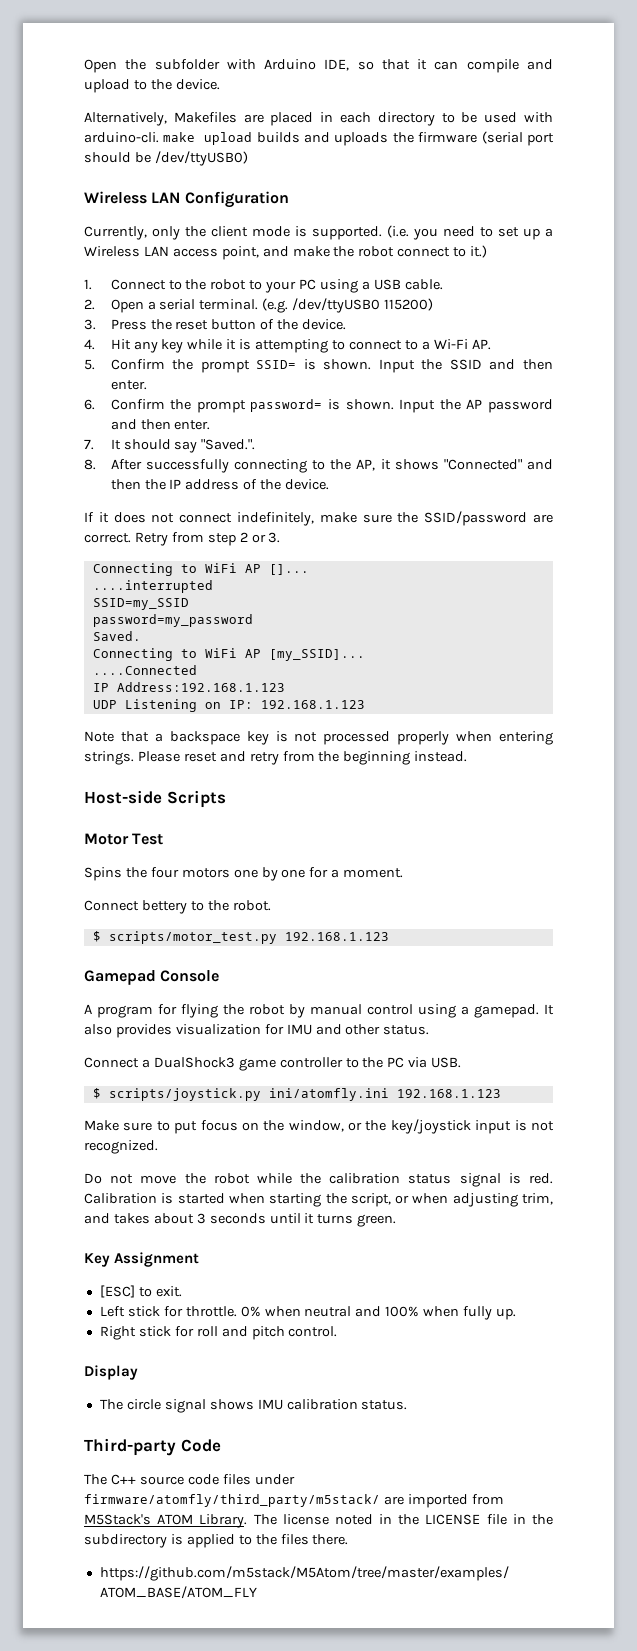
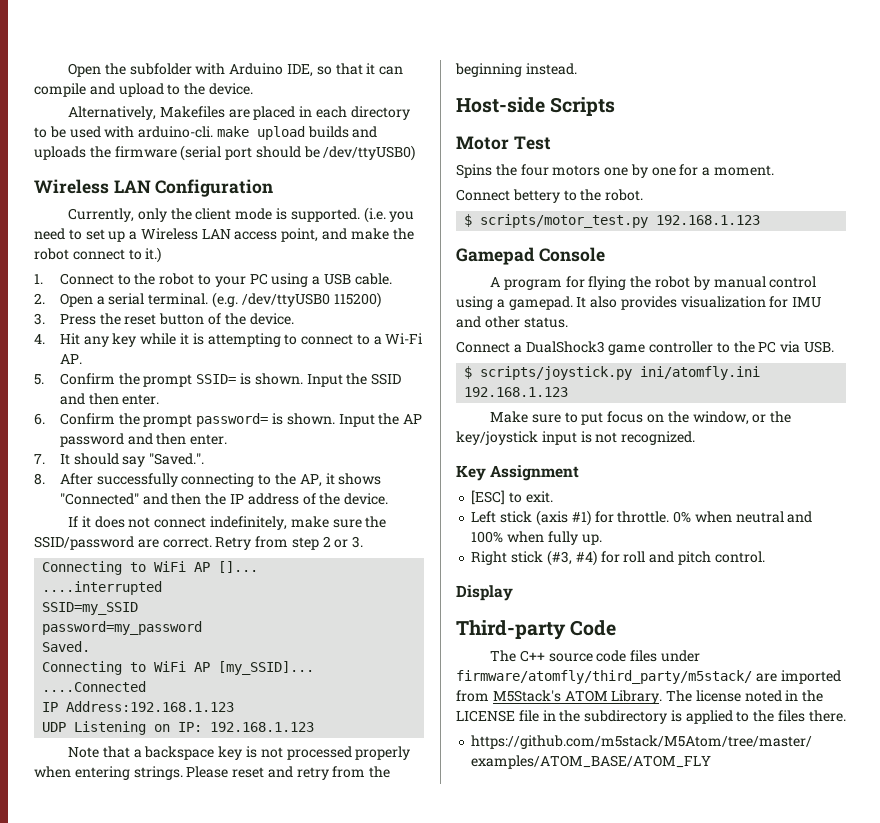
[84,1173,553,1187] [84,1193,553,1207] [84,1213,397,1227] // Do not move the robot while the calibration status signal is red. Calibration is started when starting the script, or when adjusting trim, and takes about 3 seconds until it turns green. -> (696, 438) none
(160, 1311) none -> [535,510,591,526] (axis #1)
(171, 1331) none -> [546,550,597,566] (#3, #4)
[99,1399,408,1413] // The circle signal shows IMU calibration status. -> (513, 593) none

